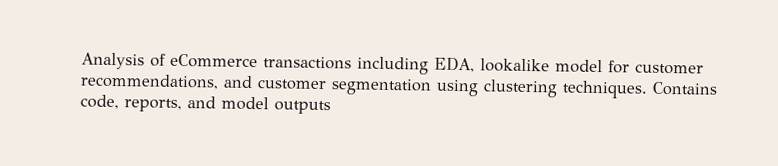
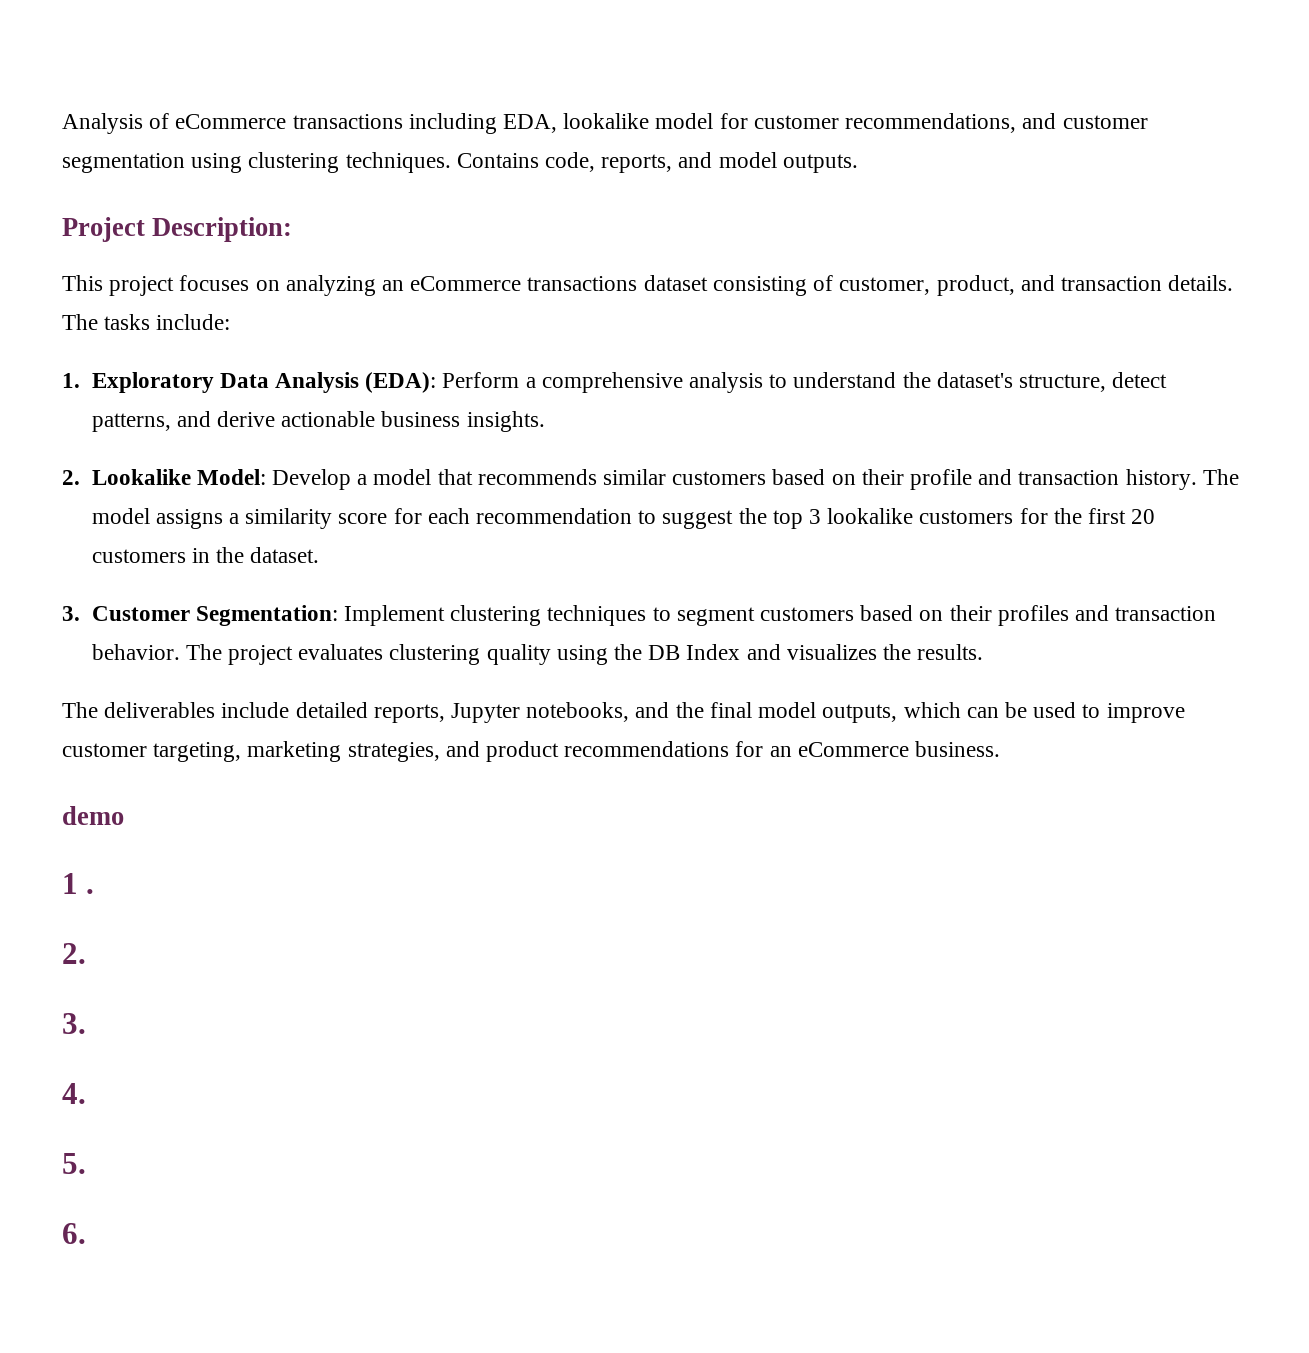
[274,100,331,115] outputs -> [782,154,858,173] [62,217,293,242] [62,275,1234,296] [62,314,231,330] [62,372,1168,393] [91,411,545,432] [62,469,1239,490] [91,508,1156,529] [91,547,320,563] [62,605,1217,626] [91,644,984,665] [62,702,1185,723] [62,741,1001,762] [62,806,124,825] [62,873,95,894] [62,943,86,964] [62,1013,86,1034] [62,1083,86,1104] [62,1153,86,1174] [62,1223,86,1244] outputs. // Project Description: // This project focuses on analyzing an eCommerce transactions dataset consisting of customer, product, and transaction details. The tasks include: // 1. Exploratory Data Analysis (EDA): Perform a comprehensive analysis to understand the dataset's structure, detect patterns, and derive actionable business insights. // 2. Lookalike Model: Develop a model that recommends similar customers based on their profile and transaction history. The model assigns a similarity score for each recommendation to suggest the top 3 lookalike customers for the first 20 customers in the dataset. // 3. Customer Segmentation: Implement clustering techniques to segment customers based on their profiles and transaction behavior. The project evaluates clustering quality using the DB Index and visualizes the results. // The deliverables include detailed reports, Jupyter notebooks, and the final model outputs, which can be used to improve customer targeting, marketing strategies, and product recommendations for an eCommerce business. // demo // 1 . // 2. // 3. // 4. // 5. // 6.

